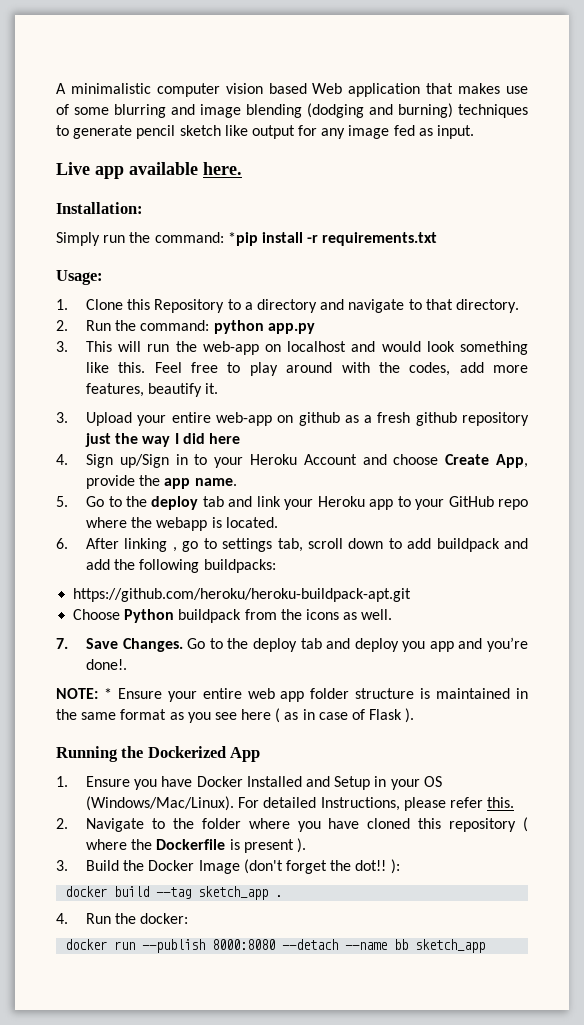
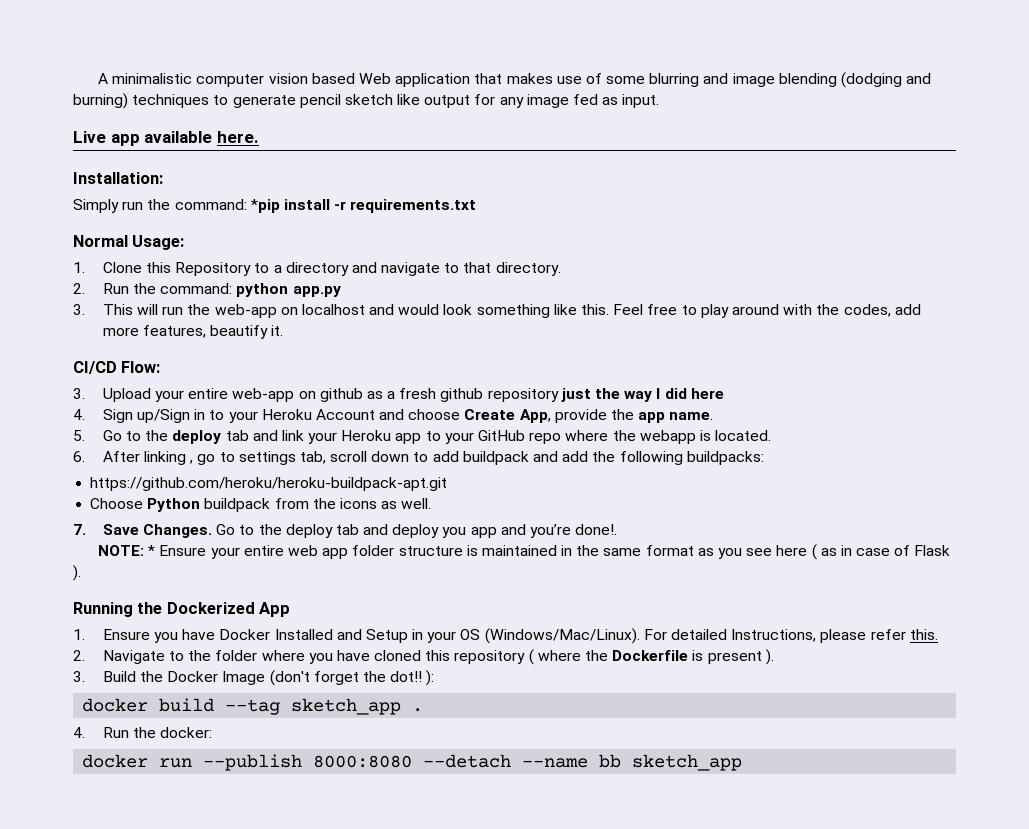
(438, 239) none -> [73,235,128,247] Normal
(219, 388) none -> [73,361,161,374] // CI/CD Flow:

